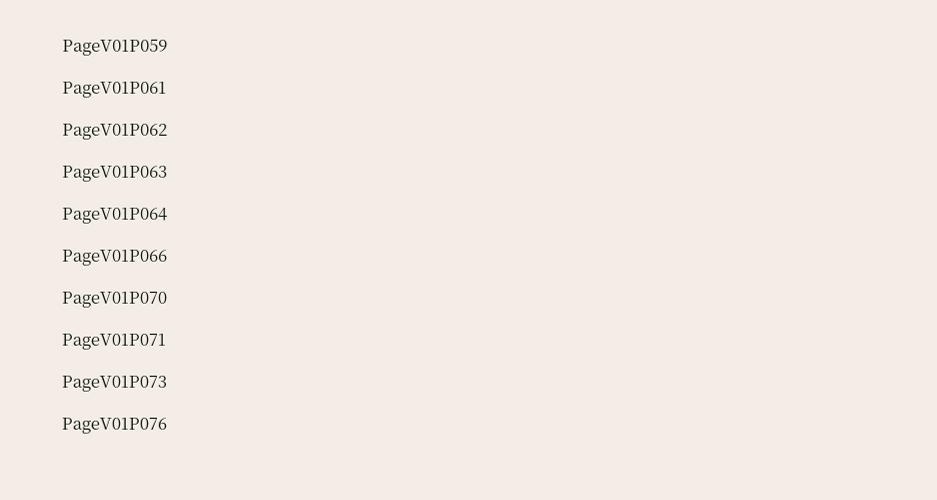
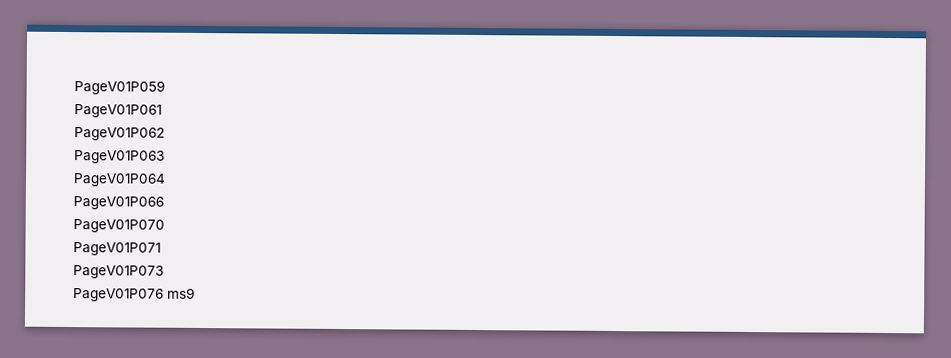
(167, 425) none -> [167,287,195,299] ms9

